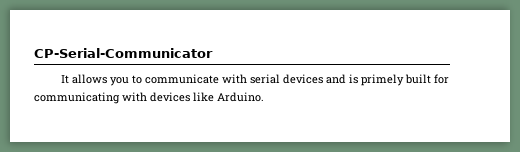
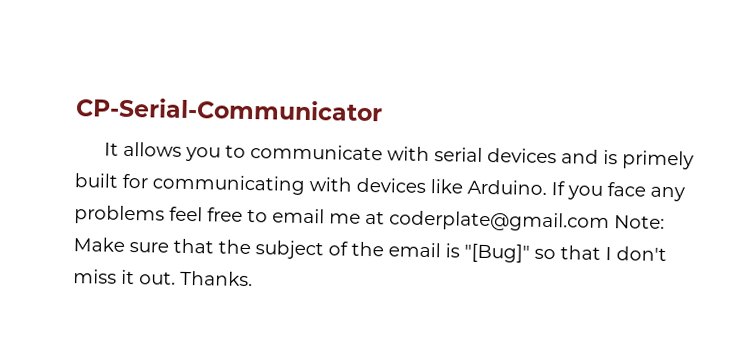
(264, 97) none -> [551,181,685,202] [74,205,665,233] [73,237,667,263] [73,269,253,287] If you face any problems feel free to email me at coderplate@gmail.com Note: Make sure that the subject of the email is "[Bug]" so that I don't miss it out. Thanks.

